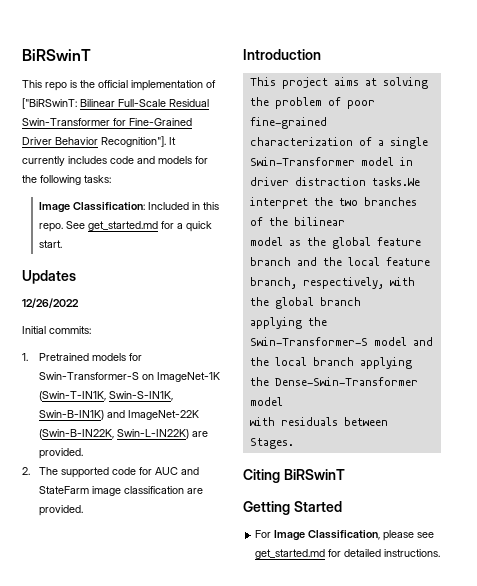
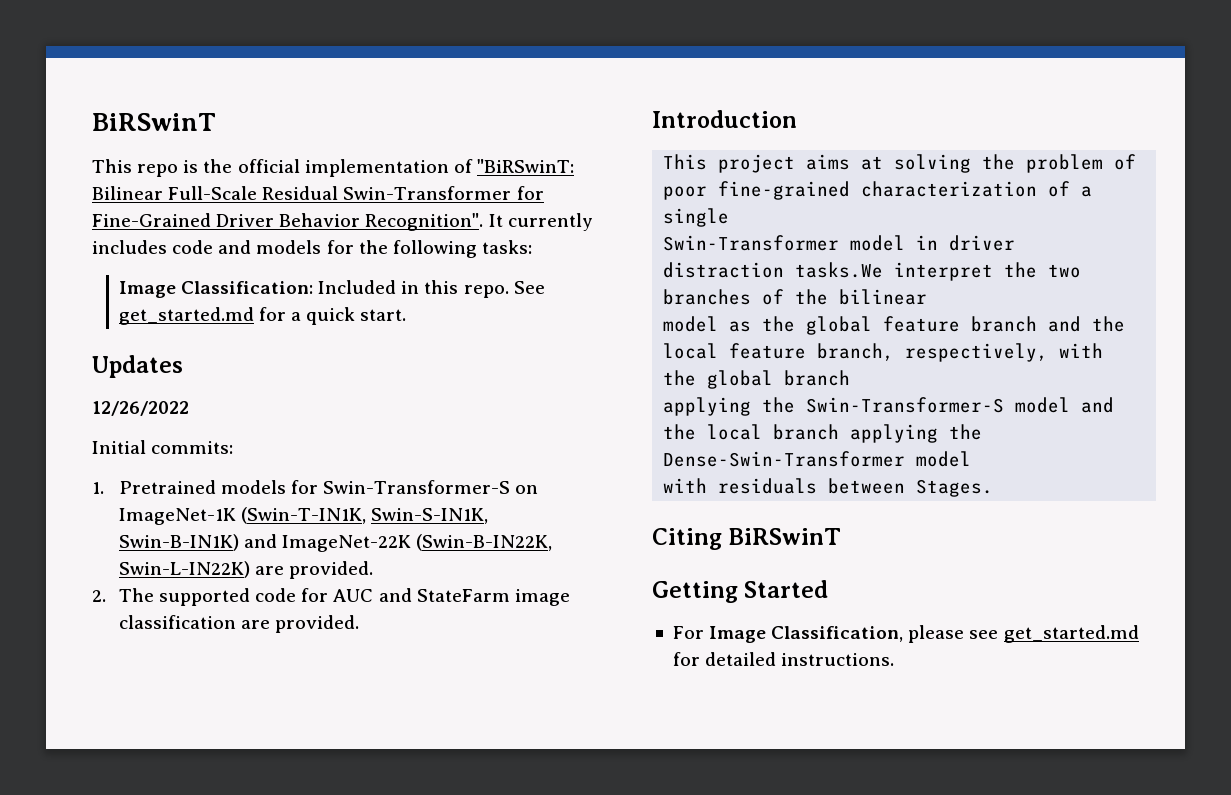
[22,98,77,109] ["BiRSwinT: -> [476,159,574,173] "BiRSwinT:
[101,136,166,147] Recognition"]. -> [365,213,484,231] Recognition".

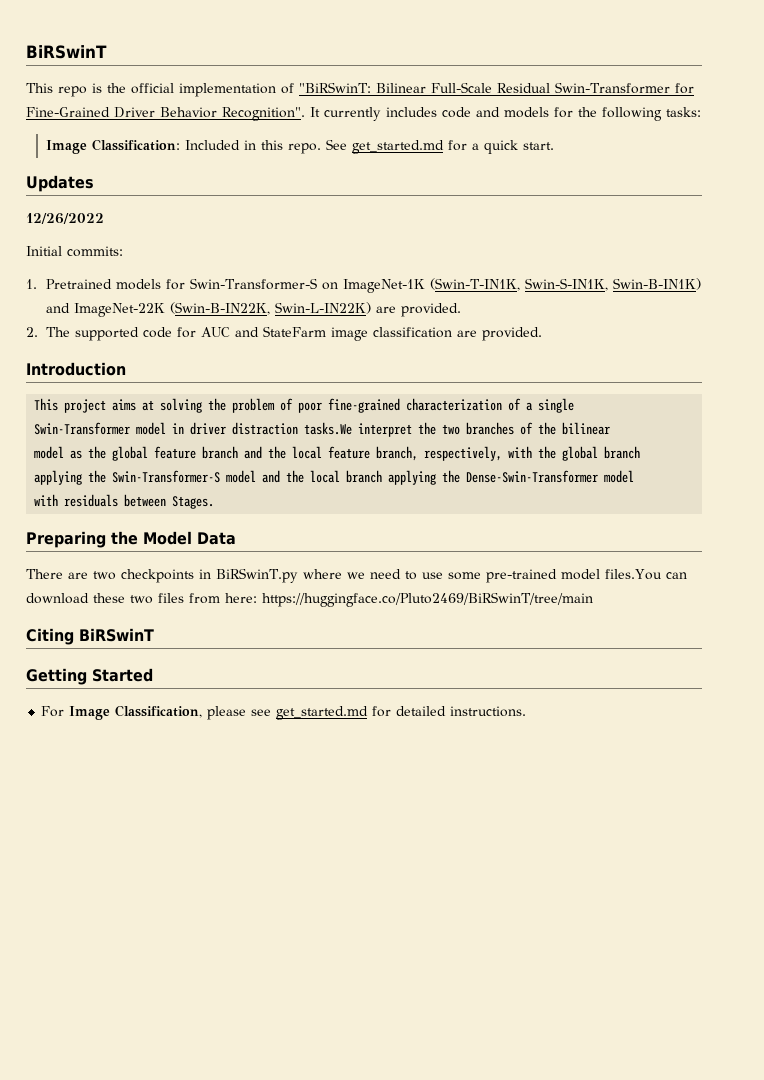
(994, 488) none -> [26,531,236,548] [26,568,687,583] [26,592,593,607] // Preparing the Model Data // There are two checkpoints in BiRSwinT.py where we need to use some pre-trained model files.You can download these two files from here: https://huggingface.co/Pluto2469/BiRSwinT/tree/main

